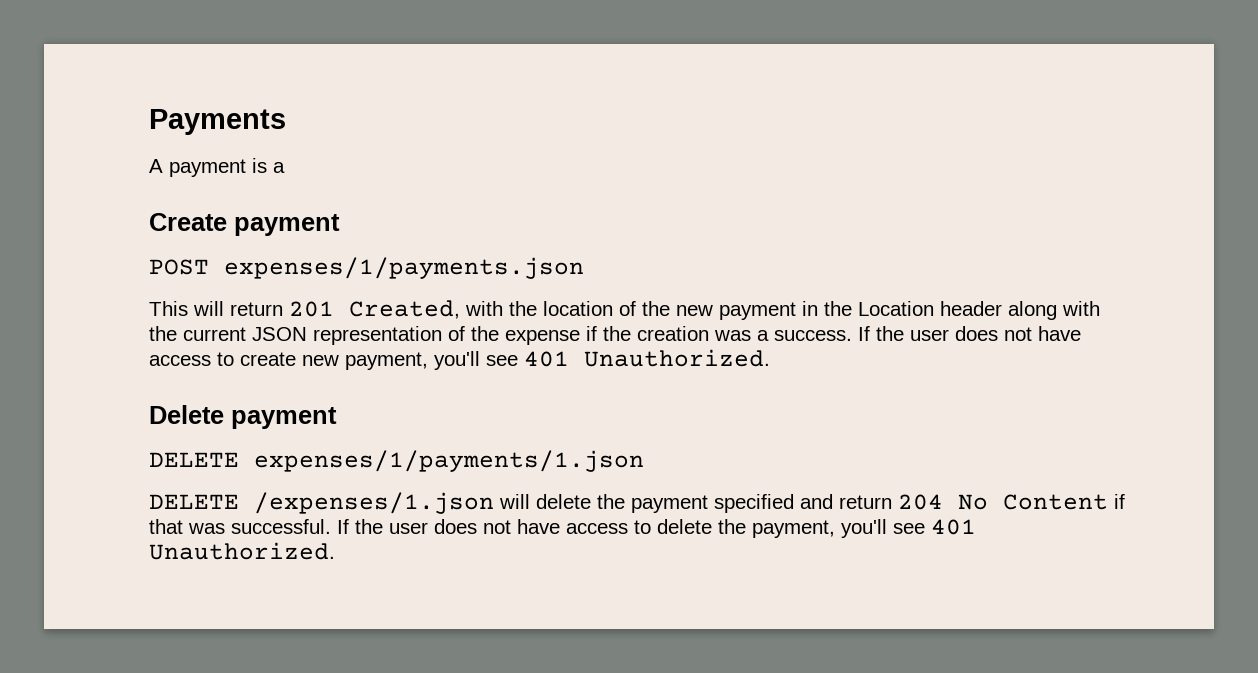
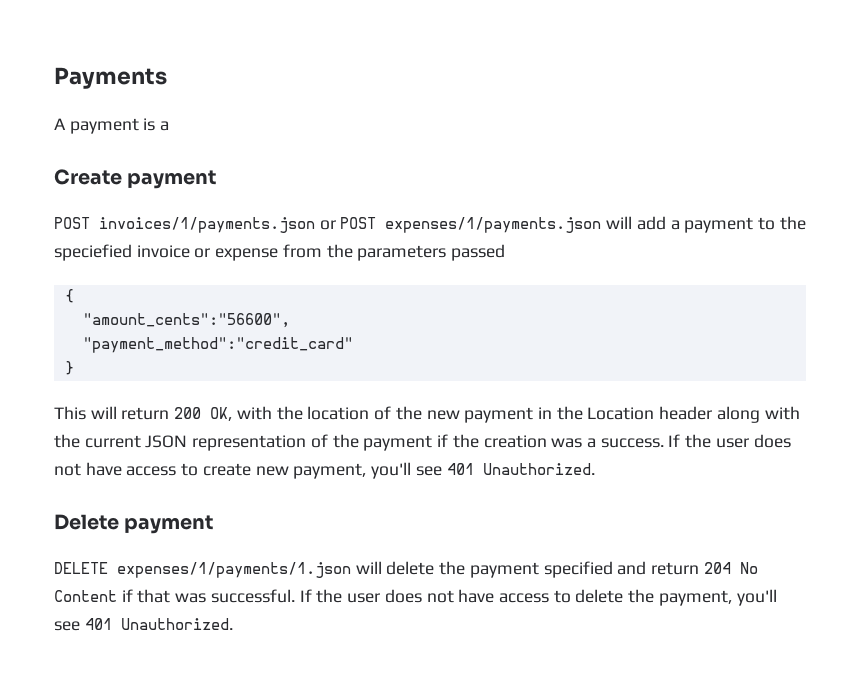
[224,257,584,279] expenses/1/payments.json -> [99,216,806,233] [54,244,506,261] [64,289,74,303] [82,313,290,328] [82,337,353,353] [64,361,74,375] invoices/1/payments.json or POST expenses/1/payments.json will add a payment to the speciefied invoice or expense from the parameters passed // { // "amount_cents":"56600", // "payment_method":"credit_card" // }
[289,300,460,319] 201 Created, -> [174,407,233,421] 200 OK,
[505,330,580,345] expense -> [363,435,433,451] payment
[149,492,494,514] // DELETE /expenses/1.json -> (351, 570) none

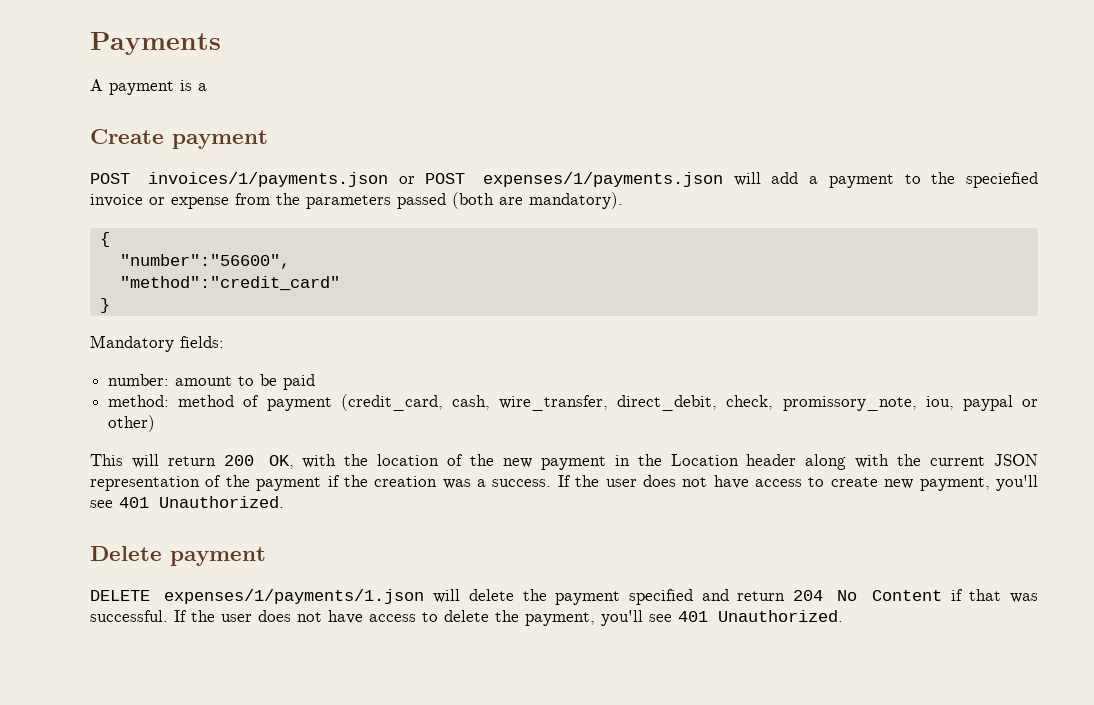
(506, 252) none -> [452,192,623,209] (both are mandatory).
[82,313,290,328] [82,337,353,353] "amount_cents":"56600", // "payment_method":"credit_card" -> [119,254,290,269] [119,276,340,291] "number":"56600", // "method":"credit_card"
(74, 368) none -> [90,335,224,352] [108,374,316,390] [108,394,1039,411] [108,415,156,432] // Mandatory fields: // number: amount to be paid // method: method of payment (credit_card, cash, wire_transfer, direct_debit, check, promissory_note, iou, paypal or other)

